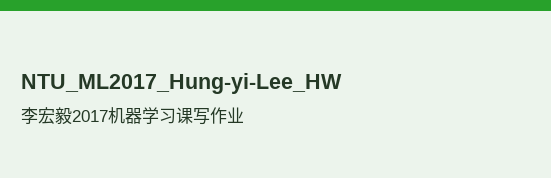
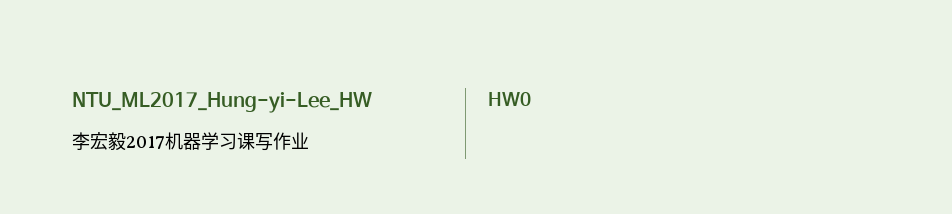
(244, 115) none -> [488,92,531,106] // HW0

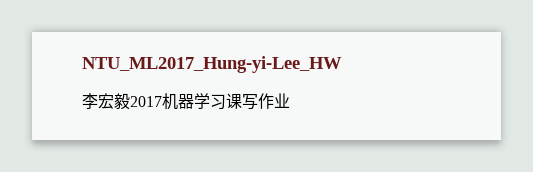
[488,92,531,106] // HW0 -> (290, 100) none

